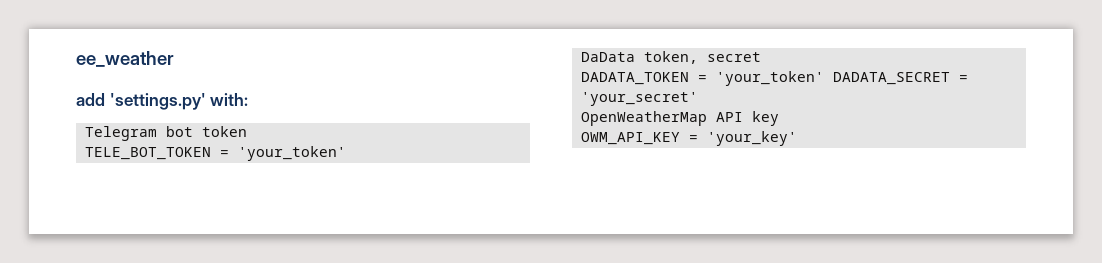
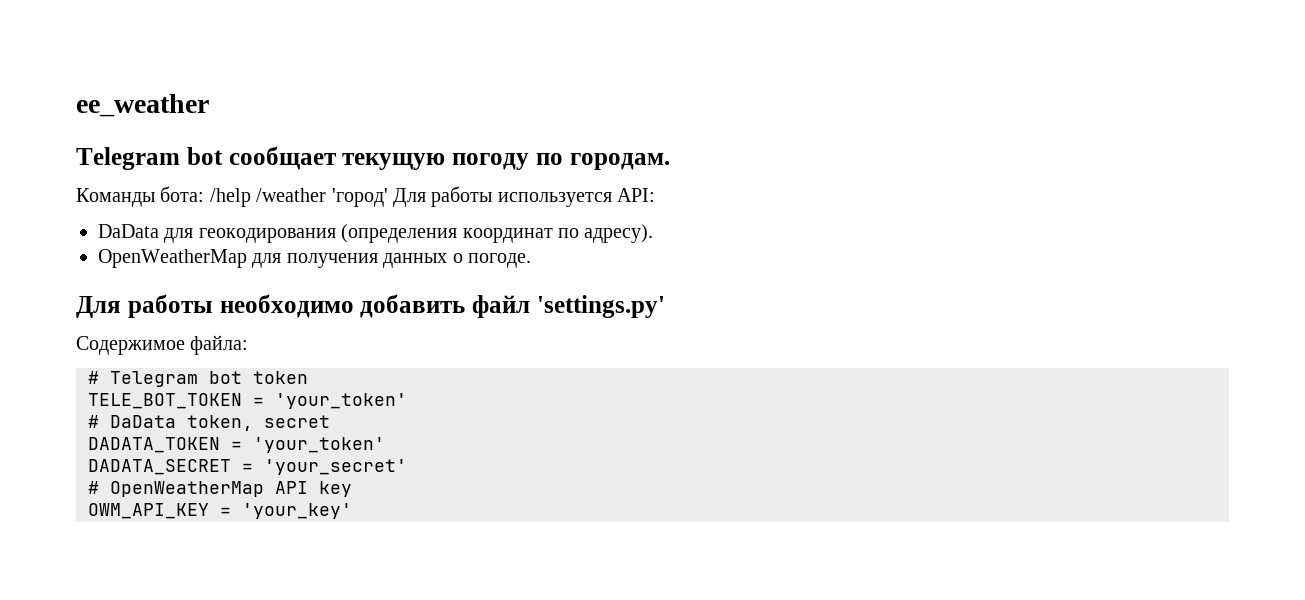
[76,93,249,110] add 'settings.py' with: // -> [76,146,670,170] [76,186,656,207] [98,224,654,243] [98,249,531,268] [76,294,665,318] [76,335,249,355] [88,371,99,384] Telegram bot сообщает текущую погоду по городам. // Команды бота: /help /weather 'город' Для работы используется API: // DaData для геокодирования (определения координат по адресу). // OpenWeatherMap для получения данных о погоде. // Для работы необходимо добавить файл 'settings.py' // Содержимое файла: // #
(346, 153) none -> [88,415,99,428] #
(824, 78) none -> (385, 445) //
(698, 99) none -> [88,481,99,494] #

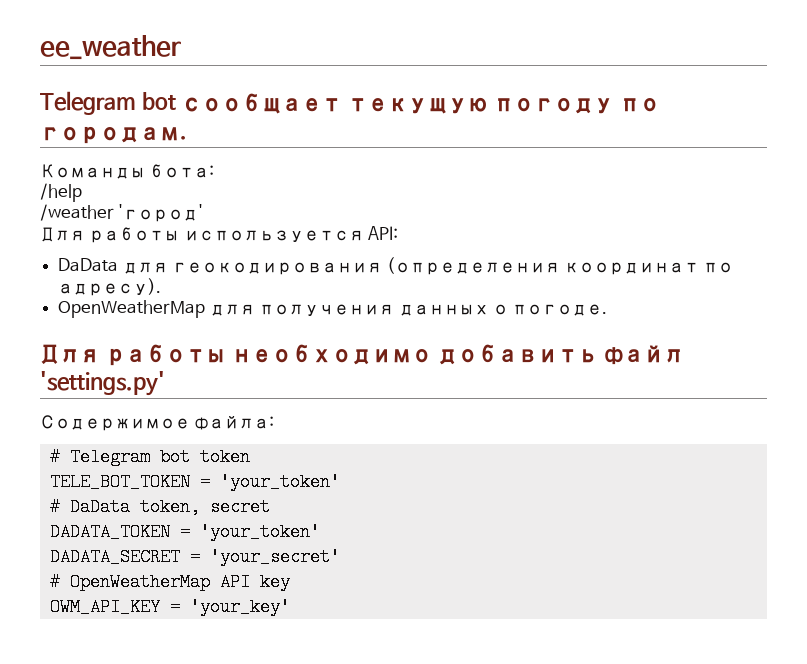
(205, 194) none -> (215, 171) //
(251, 197) none -> (82, 192) //
(388, 197) none -> (204, 213) //

